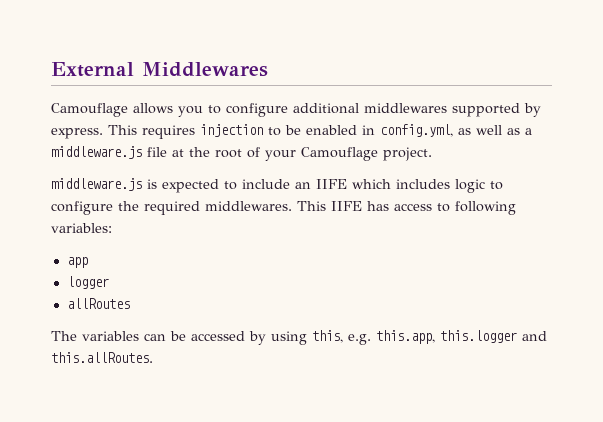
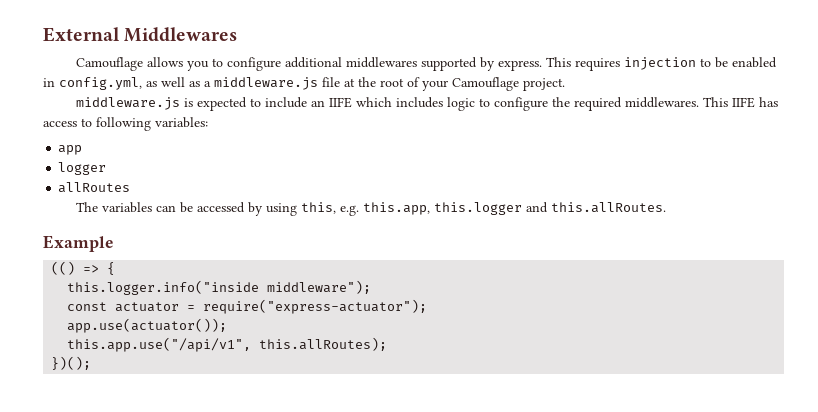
(153, 357) none -> [43,235,114,252] [51,261,116,275] [67,280,372,295] [67,299,428,314] [67,318,228,333] [67,337,388,352] [51,356,92,370] // Example // (() => { // this.logger.info("inside middleware"); // const actuator = require("express-actuator"); // app.use(actuator()); // this.app.use("/api/v1", this.allRoutes); // })();

